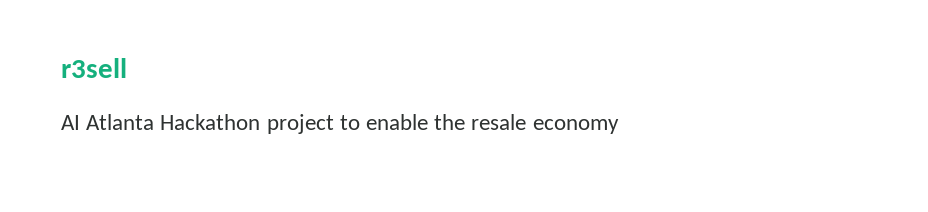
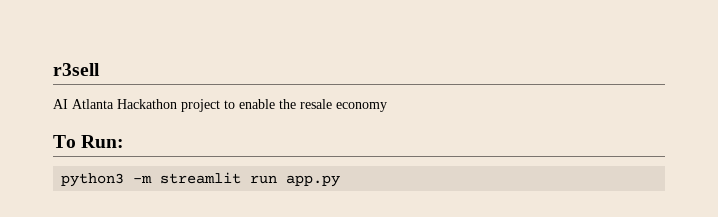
(619, 126) none -> [53,135,125,148] [61,172,341,187] // To Run: // python3 -m streamlit run app.py

